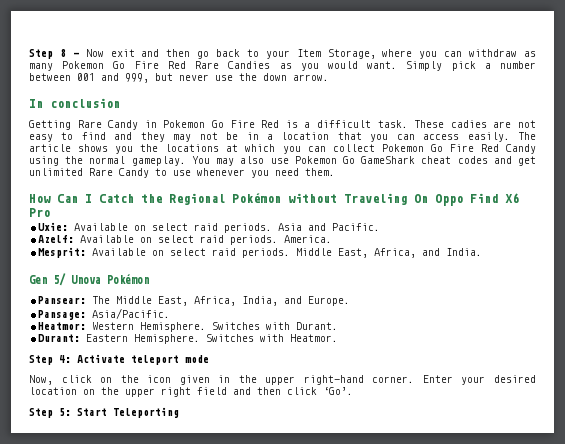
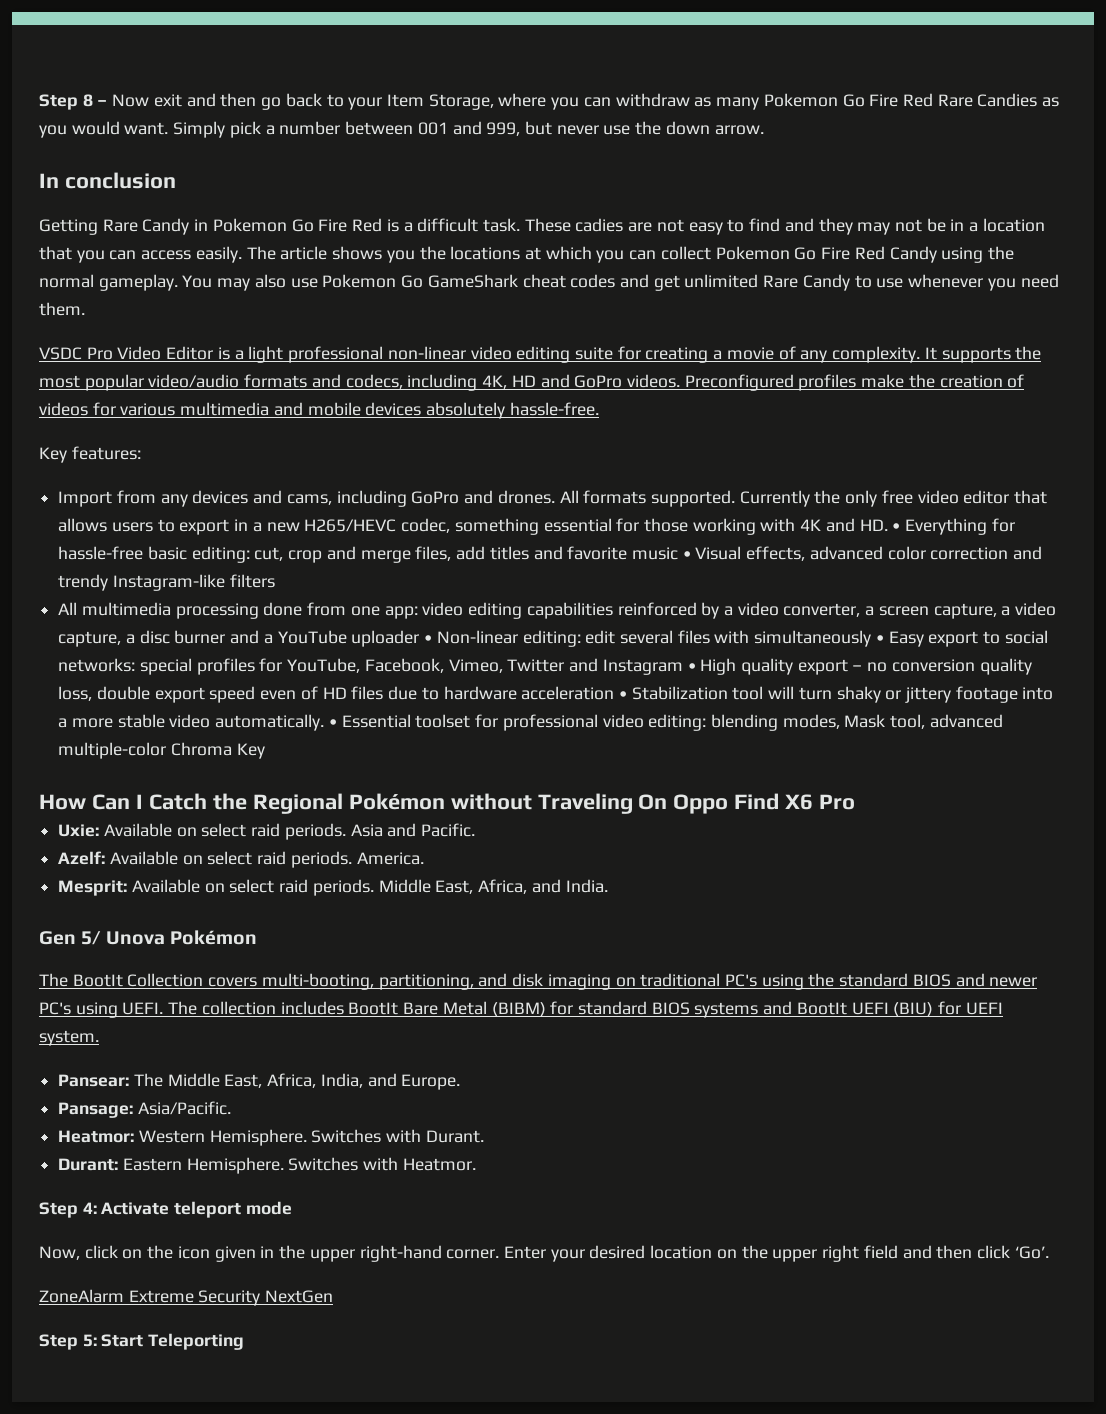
(335, 172) none -> [39,346,1042,363] [39,374,1025,391] [39,402,599,419] [39,446,141,463] [58,490,1048,507] [58,518,1015,535] [58,546,1043,563] [58,574,275,591] [58,602,1057,619] [58,630,1048,647] [58,658,1032,675] [58,686,1054,703] [58,714,1003,731] [58,742,265,759] // VSDC Pro Video Editor is a light professional non-linear video editing suite for creating a movie of any complexity. It supports the most popular video/audio formats and codecs, including 4K, HD and GoPro videos. Preconfigured profiles make the creation of videos for various multimedia and mobile devices absolutely hassle-free. // Key features: // Import from any devices and cams, including GoPro and drones. All formats supported. Сurrently the only free video editor that allows users to export in a new H265/HEVC codec, something essential for those working with 4K and HD. • Everything for hassle-free basic editing: cut, crop and merge files, add titles and favorite music • Visual effects, advanced color correction and trendy Instagram-like filters // All multimedia processing done from one app: video editing capabilities reinforced by a video converter, a screen capture, a video capture, a disc burner and a YouTube uploader • Non-linear editing: edit several files with simultaneously • Easy export to social networks: special profiles for YouTube, Facebook, Vimeo, Twitter and Instagram • High quality export – no conversion quality loss, double export speed even of HD files due to hardware acceleration • Stabilization tool will turn shaky or jittery footage into a more stable video automatically. • Essential toolset for professional video editing: blending modes, Mask tool, advanced multiple-color Chroma Key
(149, 279) none -> [39,973,1038,990] [39,1001,1003,1018] [39,1030,99,1046] // The BootIt Collection covers multi-booting, partitioning, and disk imaging on traditional PC's using the standard BIOS and newer PC's using UEFI. The collection includes BootIt Bare Metal (BIBM) for standard BIOS systems and BootIt UEFI (BIU) for UEFI system.
(353, 391) none -> [39,1289,334,1306] // ZoneAlarm Extreme Security NextGen

